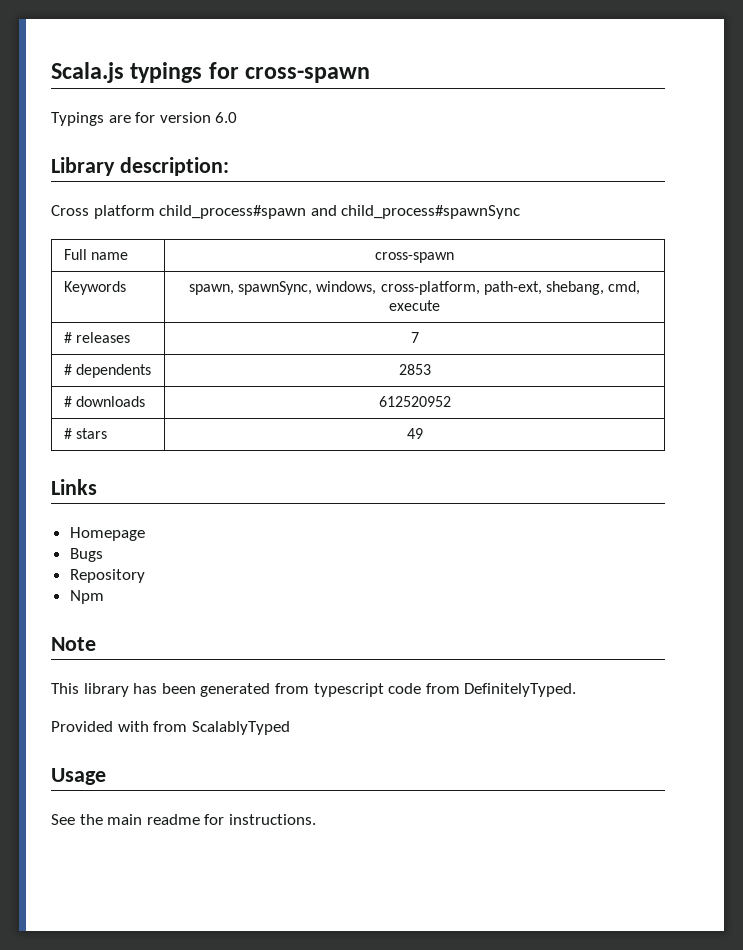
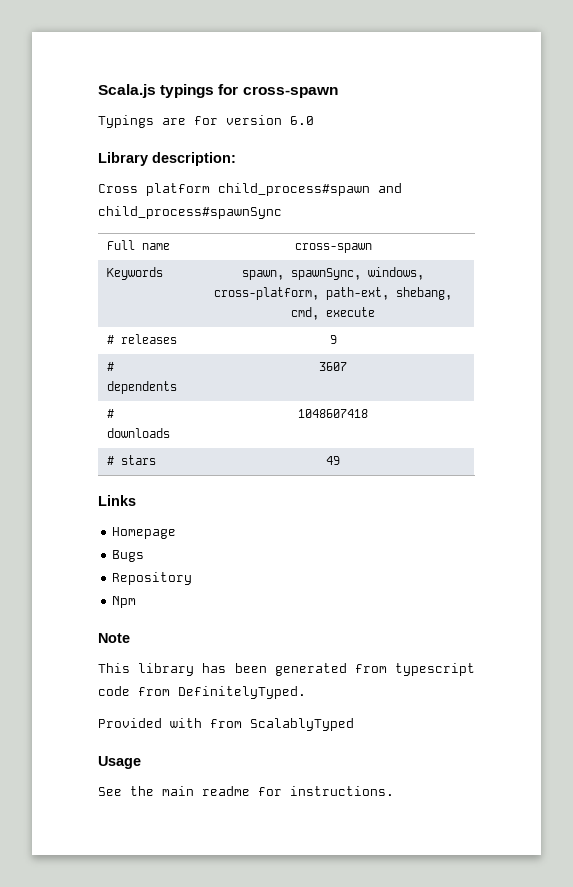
[410,332,419,343] 7 -> [329,335,337,344] 9
[398,364,431,375] 2853 -> [319,362,347,371] 3607
[378,396,451,407] 612520952 -> [298,409,368,418] 1048607418

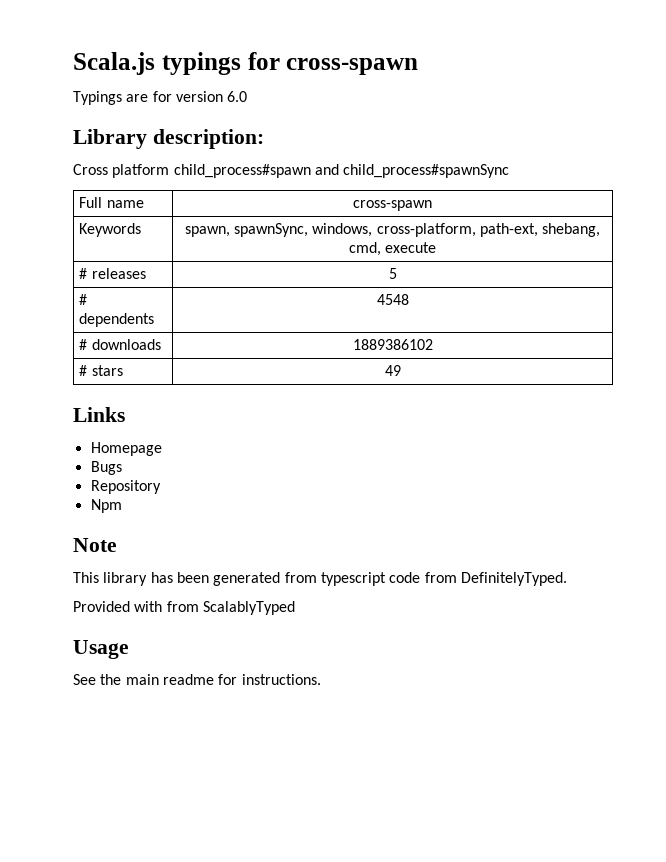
[329,335,337,344] 9 -> [388,268,397,279] 5
[319,362,347,371] 3607 -> [376,294,409,305] 4548
[298,409,368,418] 1048607418 -> [352,339,433,350] 1889386102

